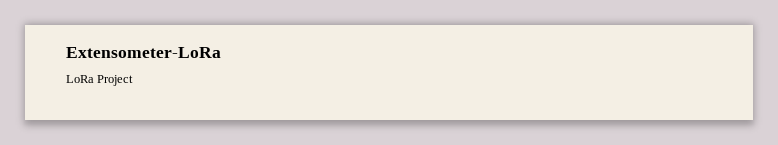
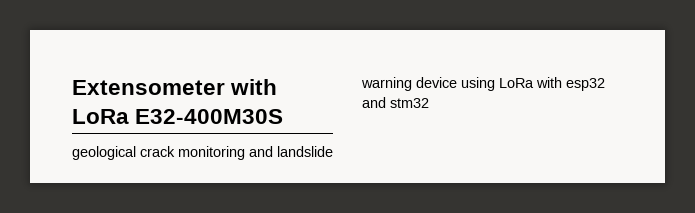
[66,47,221,58] [66,75,134,86] Extensometer-LoRa // LoRa Project -> [72,79,278,95] [72,109,284,124] [72,146,333,160] [361,77,605,91] [362,97,429,108] Extensometer with LoRa E32-400M30S // geological crack monitoring and landslide warning device using LoRa with esp32 and stm32

